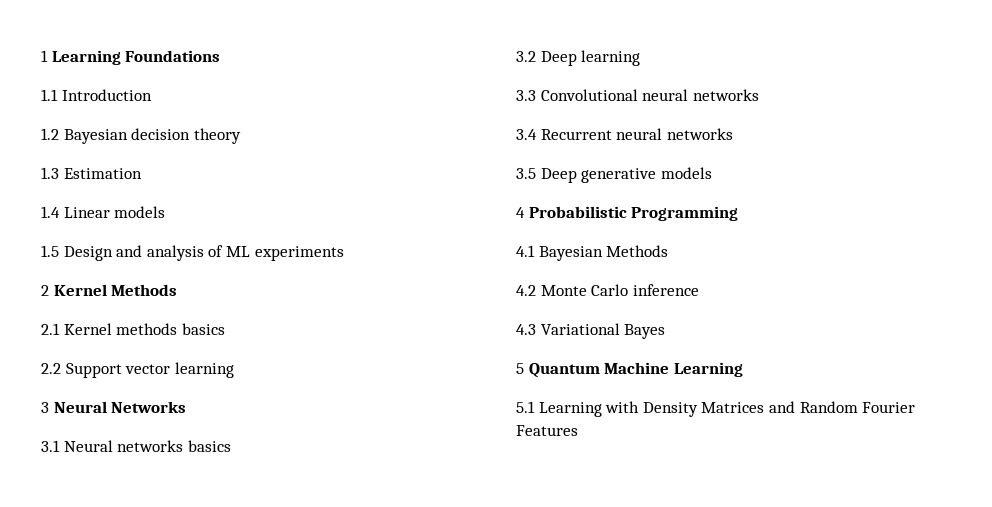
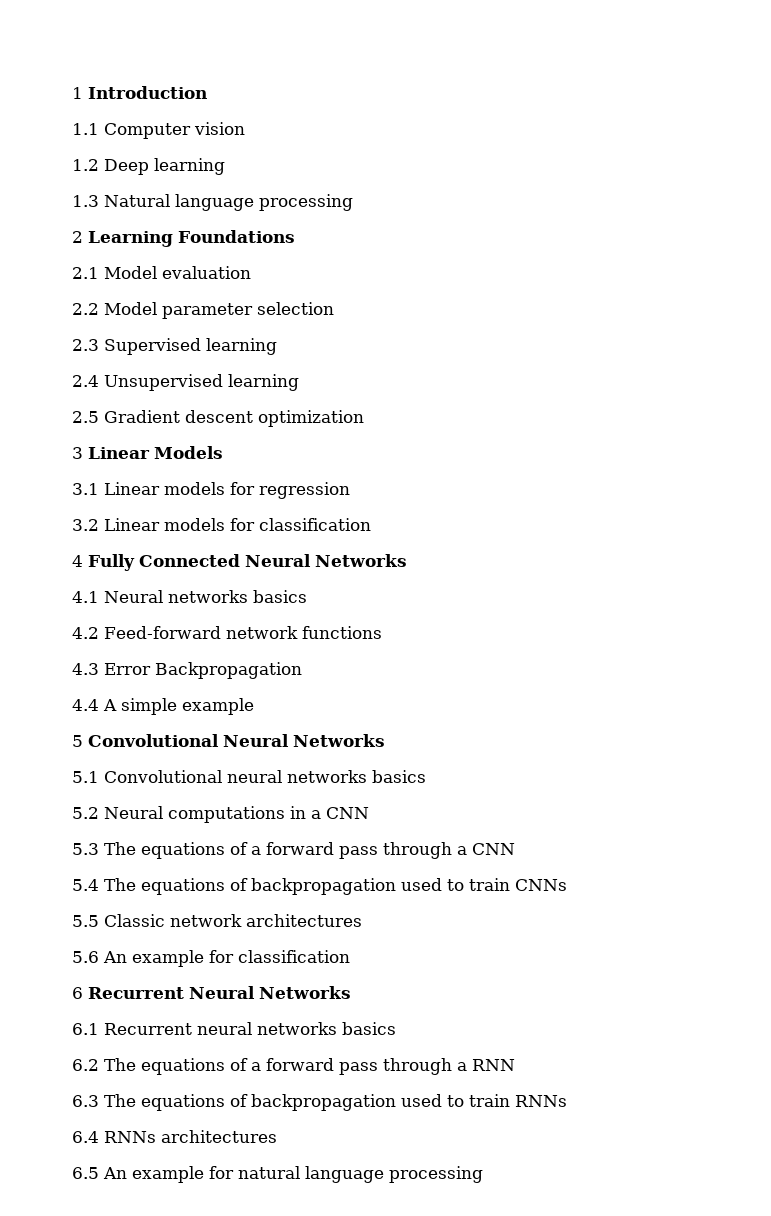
[51,50,221,65] [41,89,152,101] [41,128,241,144] [41,167,142,179] [41,206,166,218] [41,245,344,261] [41,284,178,296] [41,323,225,335] [41,362,234,378] [41,401,187,413] [41,440,60,452] Learning Foundations // 1.1 Introduction // 1.2 Bayesian decision theory // 1.3 Estimation // 1.4 Linear models // 1.5 Design and analysis of ML experiments // 2 Kernel Methods // 2.1 Kernel methods basics // 2.2 Support vector learning // 3 Neural Networks // 3.1 -> [88,86,207,99] [72,122,245,139] [72,158,225,175] [72,194,353,211] [72,230,295,247] [72,266,251,279] [72,302,334,319] [72,338,277,355] [72,374,299,391] [72,410,364,427] [72,446,223,459] [72,482,350,499] [72,518,371,531] [72,554,407,571] [72,591,99,603] Introduction // 1.1 Computer vision // 1.2 Deep learning // 1.3 Natural language processing // 2 Learning Foundations // 2.1 Model evaluation // 2.2 Model parameter selection // 2.3 Supervised learning // 2.4 Unsupervised learning // 2.5 Gradient descent optimization // 3 Linear Models // 3.1 Linear models for regression // 3.2 Linear models for classification // 4 Fully Connected Neural Networks // 4.1
[516,50,641,66] [516,89,759,101] [516,128,733,140] [516,167,712,183] [516,206,739,221] [516,245,669,261] [516,284,699,296] [516,323,666,339] [516,362,743,378] [516,401,916,417] [516,425,578,436] 3.2 Deep learning // 3.3 Convolutional neural networks // 3.4 Recurrent neural networks // 3.5 Deep generative models // 4 Probabilistic Programming // 4.1 Bayesian Methods // 4.2 Monte Carlo inference // 4.3 Variational Bayes // 5 Quantum Machine Learning // 5.1 Learning with Density Matrices and Random Fourier Features -> [72,626,382,639] [72,662,302,679] [72,698,254,715] [72,734,385,747] [72,770,426,783] [72,806,369,823] [72,842,515,859] [72,878,567,895] [72,914,362,927] [72,950,350,967] [72,986,351,999] [72,1022,396,1035] [72,1058,515,1075] [72,1094,567,1111] [72,1130,277,1143] [72,1166,483,1183] 4.2 Feed-forward network functions // 4.3 Error Backpropagation // 4.4 A simple example // 5 Convolutional Neural Networks // 5.1 Convolutional neural networks basics // 5.2 Neural computations in a CNN // 5.3 The equations of a forward pass through a CNN // 5.4 The equations of backpropagation used to train CNNs // 5.5 Classic network architectures // 5.6 An example for classification // 6 Recurrent Neural Networks // 6.1 Recurrent neural networks basics // 6.2 The equations of a forward pass through a RNN // 6.3 The equations of backpropagation used to train RNNs // 6.4 RNNs architectures // 6.5 An example for natural language processing

